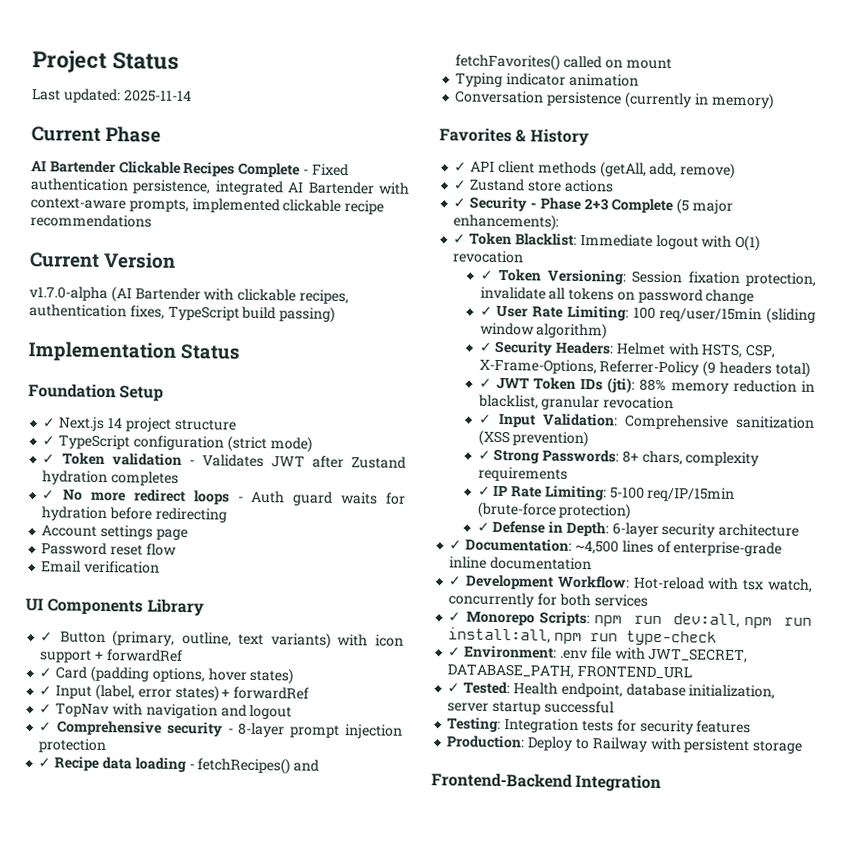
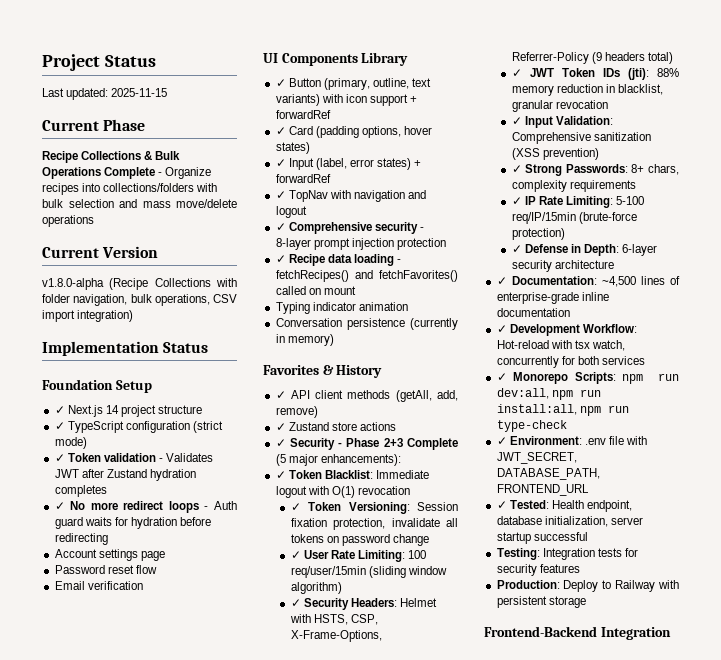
[123,89,192,103] 2025-11-14 -> [111,88,168,97] 2025-11-15
[31,160,349,178] [30,178,410,196] [30,197,385,215] [30,214,152,228] [29,252,177,269] [29,286,349,305] [29,304,336,323] AI Bartender Clickable Recipes Complete - Fixed authentication persistence, integrated AI Bartender with context-aware prompts, implemented clickable recipe recommendations // Current Version // v1.7.0-alpha (AI Bartender with clickable recipes, authentication fixes, TypeScript build passing) -> [42,151,181,163] [42,167,212,179] [42,183,218,195] [42,199,237,208] [42,215,94,227] [42,246,159,258] [42,278,237,290] [42,294,237,306] [42,310,134,322] Recipe Collections & Bulk Operations Complete - Organize recipes into collections/folders with bulk selection and mass move/delete operations // Current Version // v1.8.0-alpha (Recipe Collections with folder navigation, bulk operations, CSV import integration)

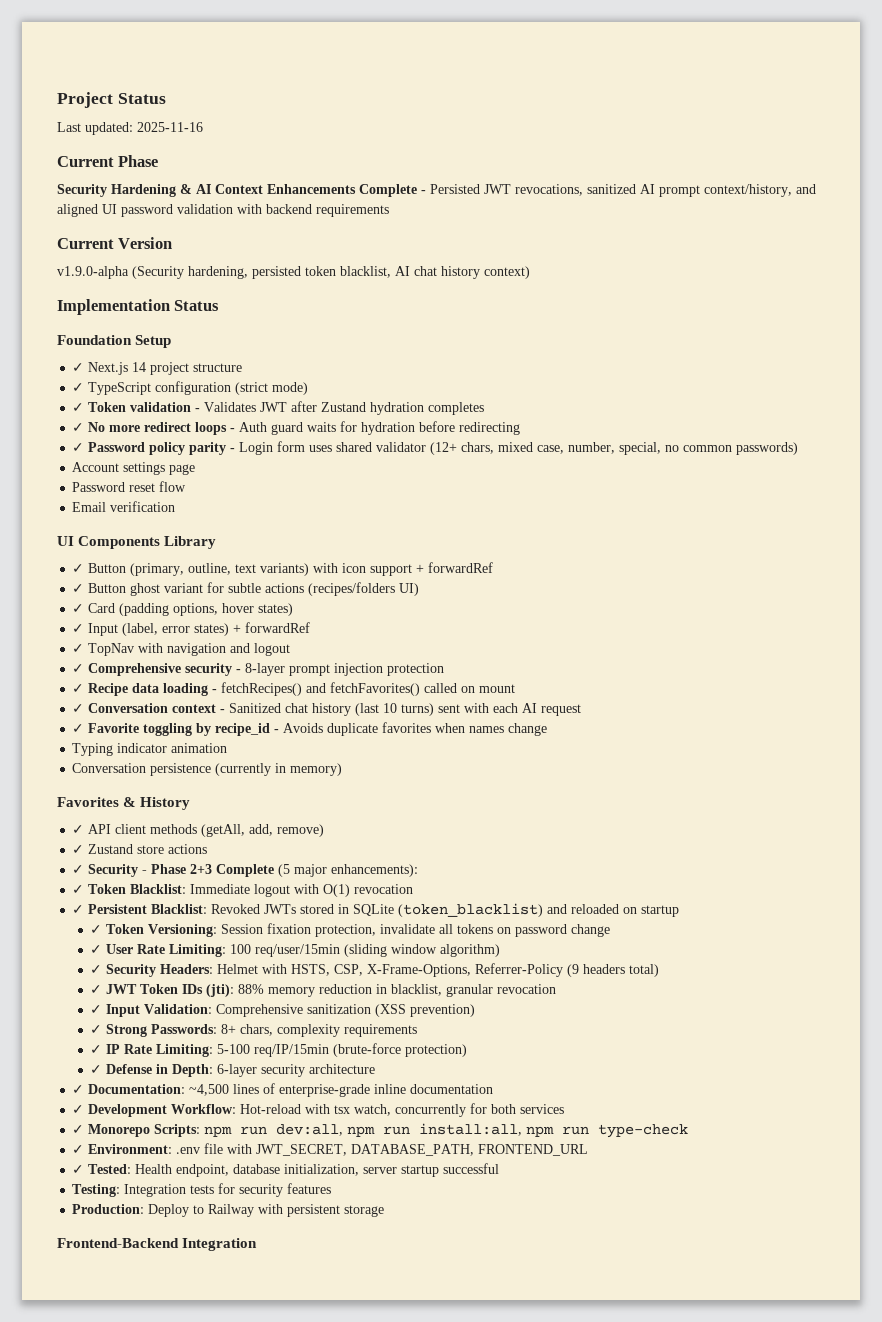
[111,88,168,97] 2025-11-15 -> [137,122,203,132] 2025-11-16
[42,151,181,163] [42,167,212,179] [42,183,218,195] [42,199,237,208] [42,215,94,227] [42,246,159,258] [42,278,237,290] [42,294,237,306] [42,310,134,322] Recipe Collections & Bulk Operations Complete - Organize recipes into collections/folders with bulk selection and mass move/delete operations // Current Version // v1.8.0-alpha (Recipe Collections with folder navigation, bulk operations, CSV import integration) -> [57,184,816,197] [57,204,389,217] [57,237,173,249] [57,266,530,279] Security Hardening & AI Context Enhancements Complete - Persisted JWT revocations, sanitized AI prompt context/history, and aligned UI password validation with backend requirements // Current Version // v1.9.0-alpha (Security hardening, persisted token blacklist, AI chat history context)
(108, 539) none -> [72,441,799,455] // ✓ Password policy parity - Login form uses shared validator (12+ chars, mixed case, number, special, no common passwords)
(331, 114) none -> [72,582,420,596] // ✓ Button ghost variant for subtle actions (recipes/folders UI)
(356, 290) none -> [72,703,582,716] [72,722,548,736] // ✓ Conversation context - Sanitized chat history (last 10 turns) sent with each AI request // ✓ Favorite toggling by recipe_id - Avoids duplicate favorites when names change
(410, 490) none -> [72,903,680,917] // ✓ Persistent Blacklist: Revoked JWTs stored in SQLite (token_blacklist) and reloaded on startup

